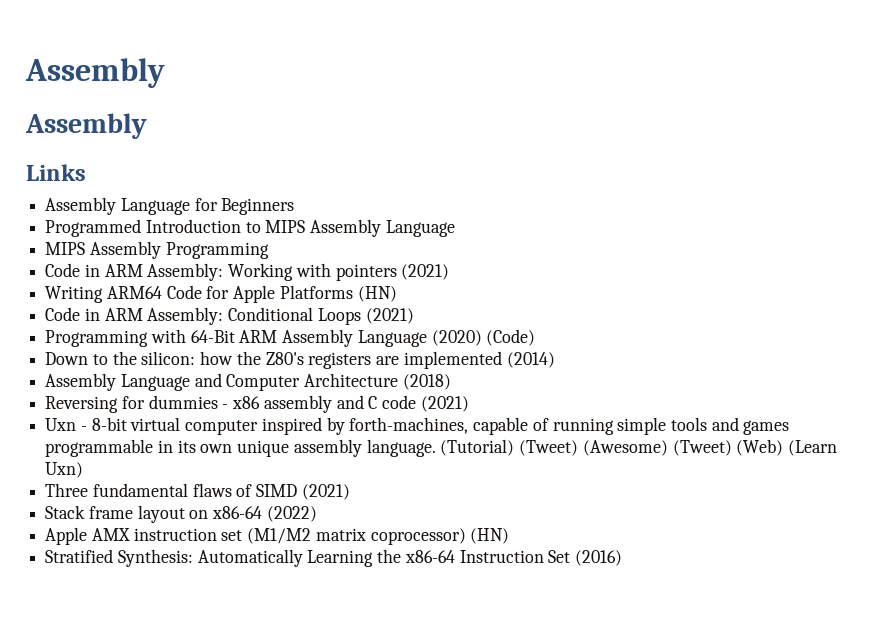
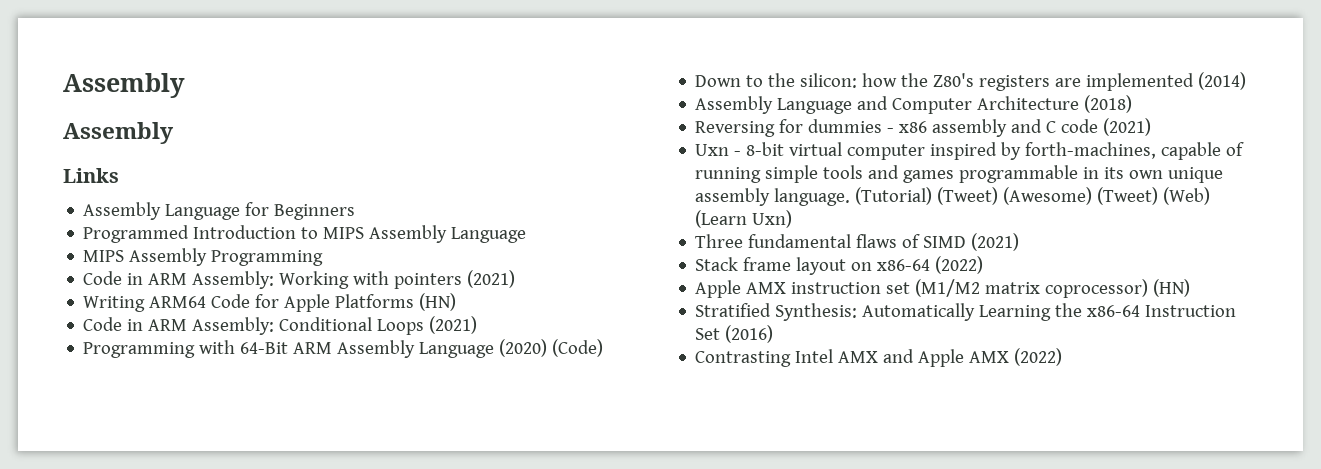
(623, 558) none -> [695,348,1063,367] // Contrasting Intel AMX and Apple AMX (2022)

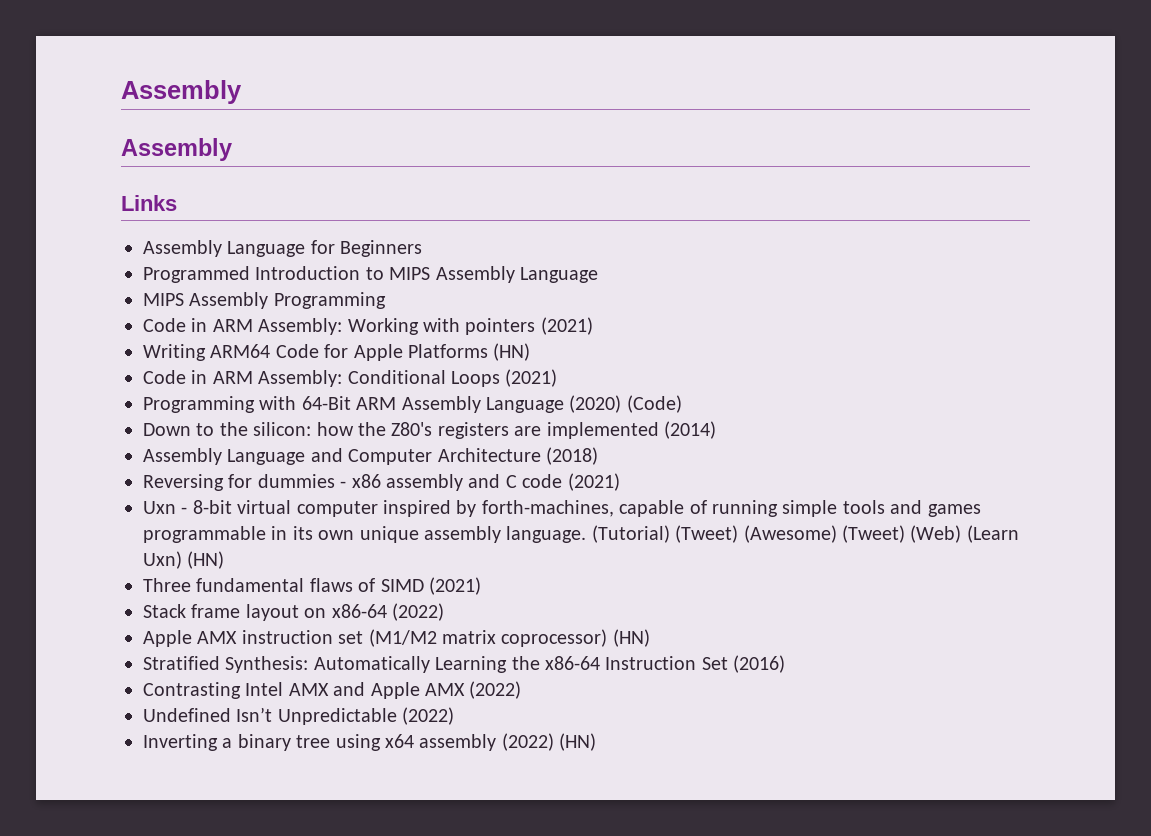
(793, 219) none -> [187,551,225,569] (HN)
(1063, 357) none -> [143,707,455,725] [143,733,597,751] // Undefined Isn’t Unpredictable (2022) // Inverting a binary tree using x64 assembly (2022) (HN)

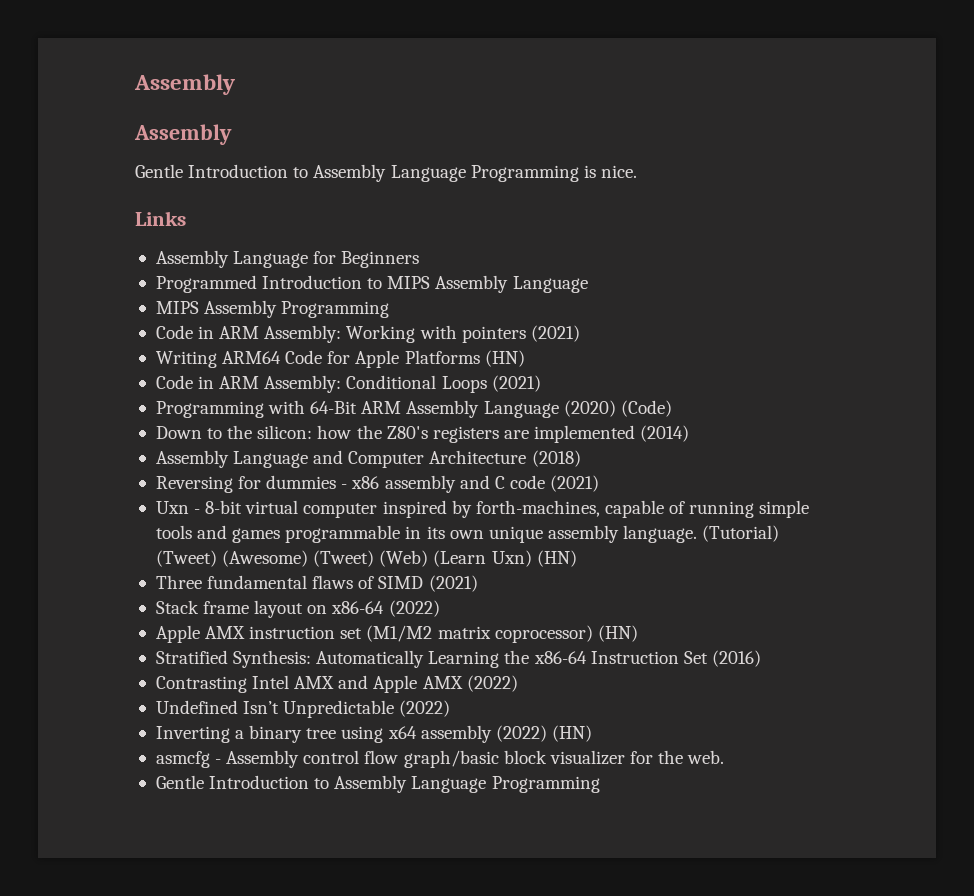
(232, 149) none -> [135,164,637,182] // Gentle Introduction to Assembly Language Programming is nice.
(597, 742) none -> [155,750,725,768] [155,775,600,793] // asmcfg - Assembly control flow graph/basic block visualizer for the web. // Gentle Introduction to Assembly Language Programming

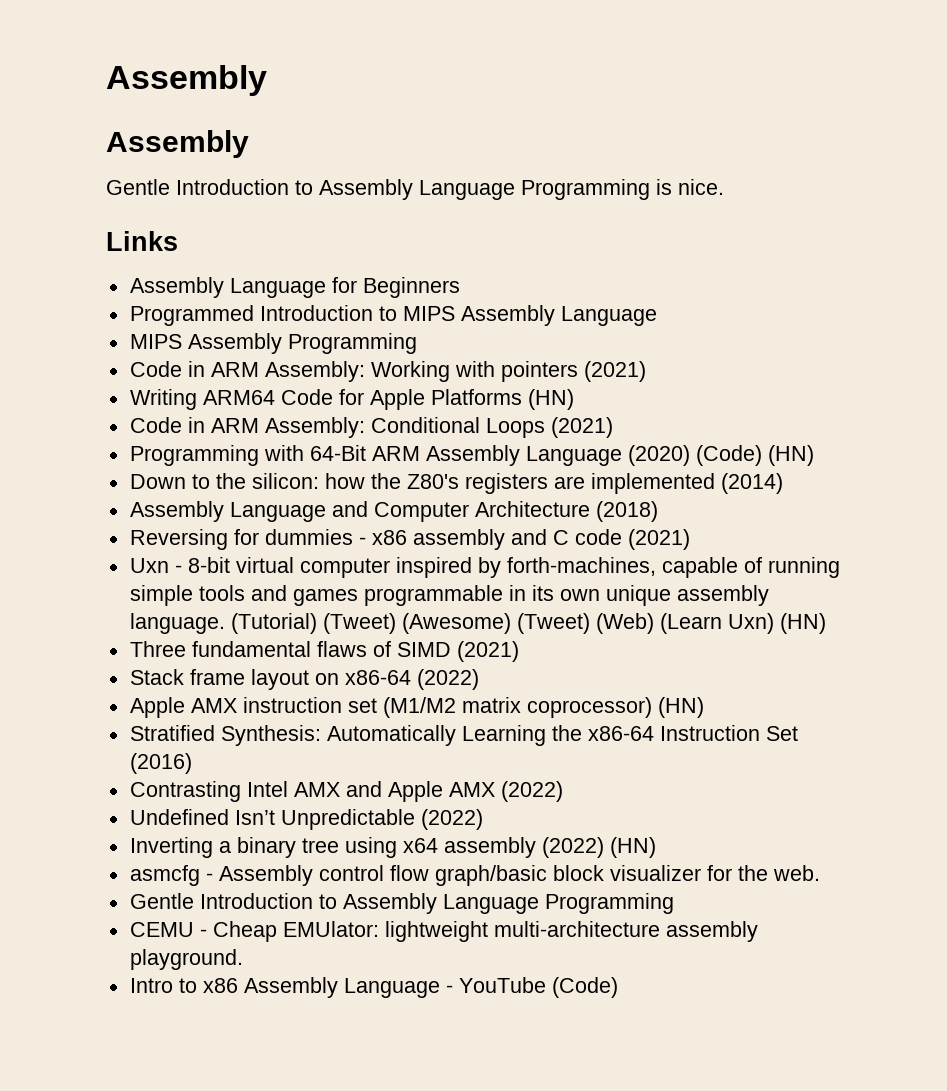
(672, 408) none -> [767,445,814,466] (HN)
(600, 784) none -> [129,921,758,942] [129,949,243,970] [129,977,618,998] // CEMU - Cheap EMUlator: lightweight multi-architecture assembly playground. // Intro to x86 Assembly Language - YouTube (Code)

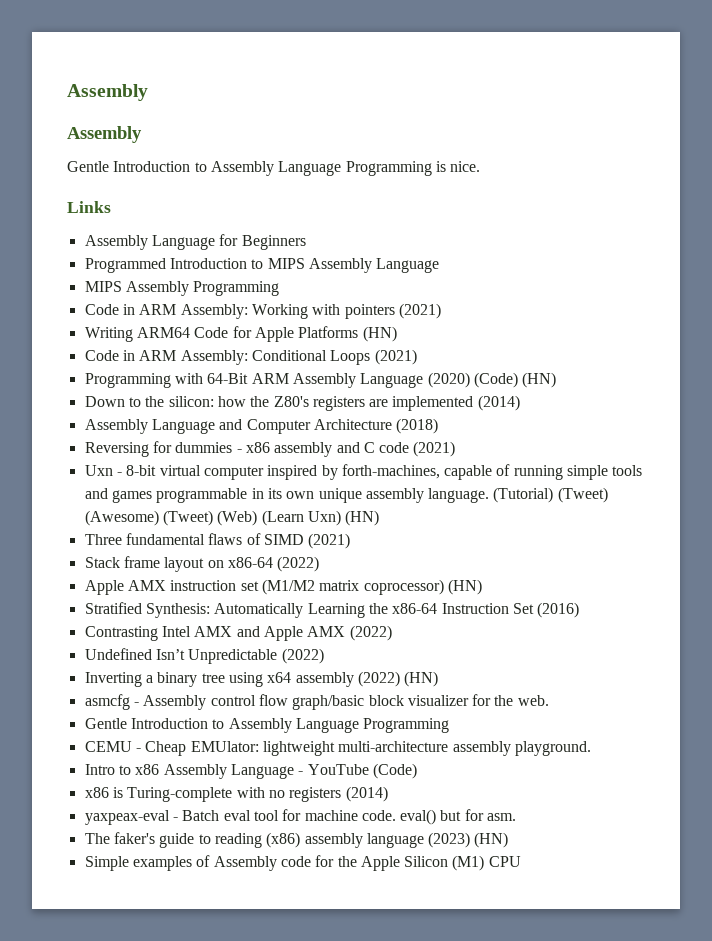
(618, 987) none -> [84,786,388,802] [84,809,517,825] [84,832,509,848] [84,855,521,871] // x86 is Turing-complete with no registers (2014) // yaxpeax-eval - Batch eval tool for machine code. eval() but for asm. // The faker's guide to reading (x86) assembly language (2023) (HN) // Simple examples of Assembly code for the Apple Silicon (M1) CPU

